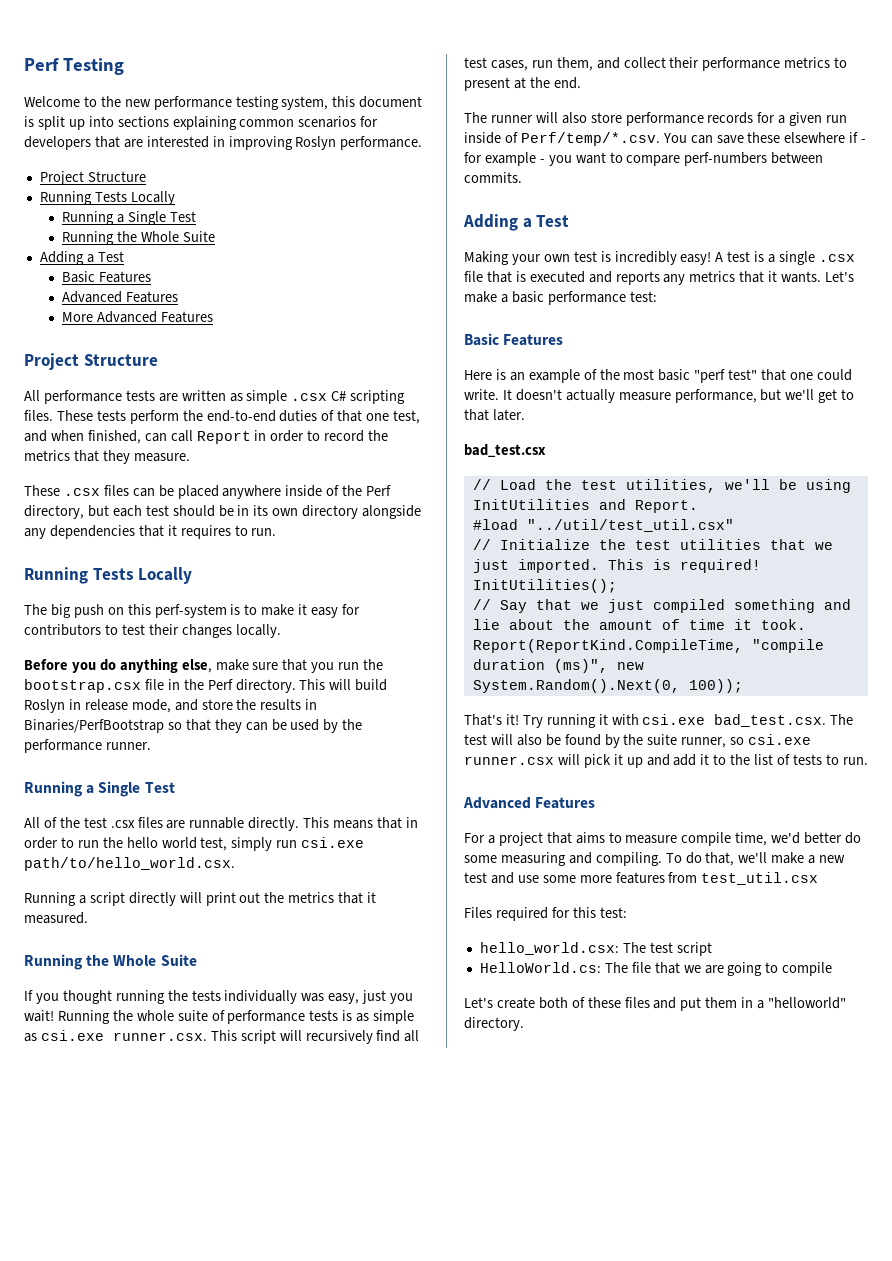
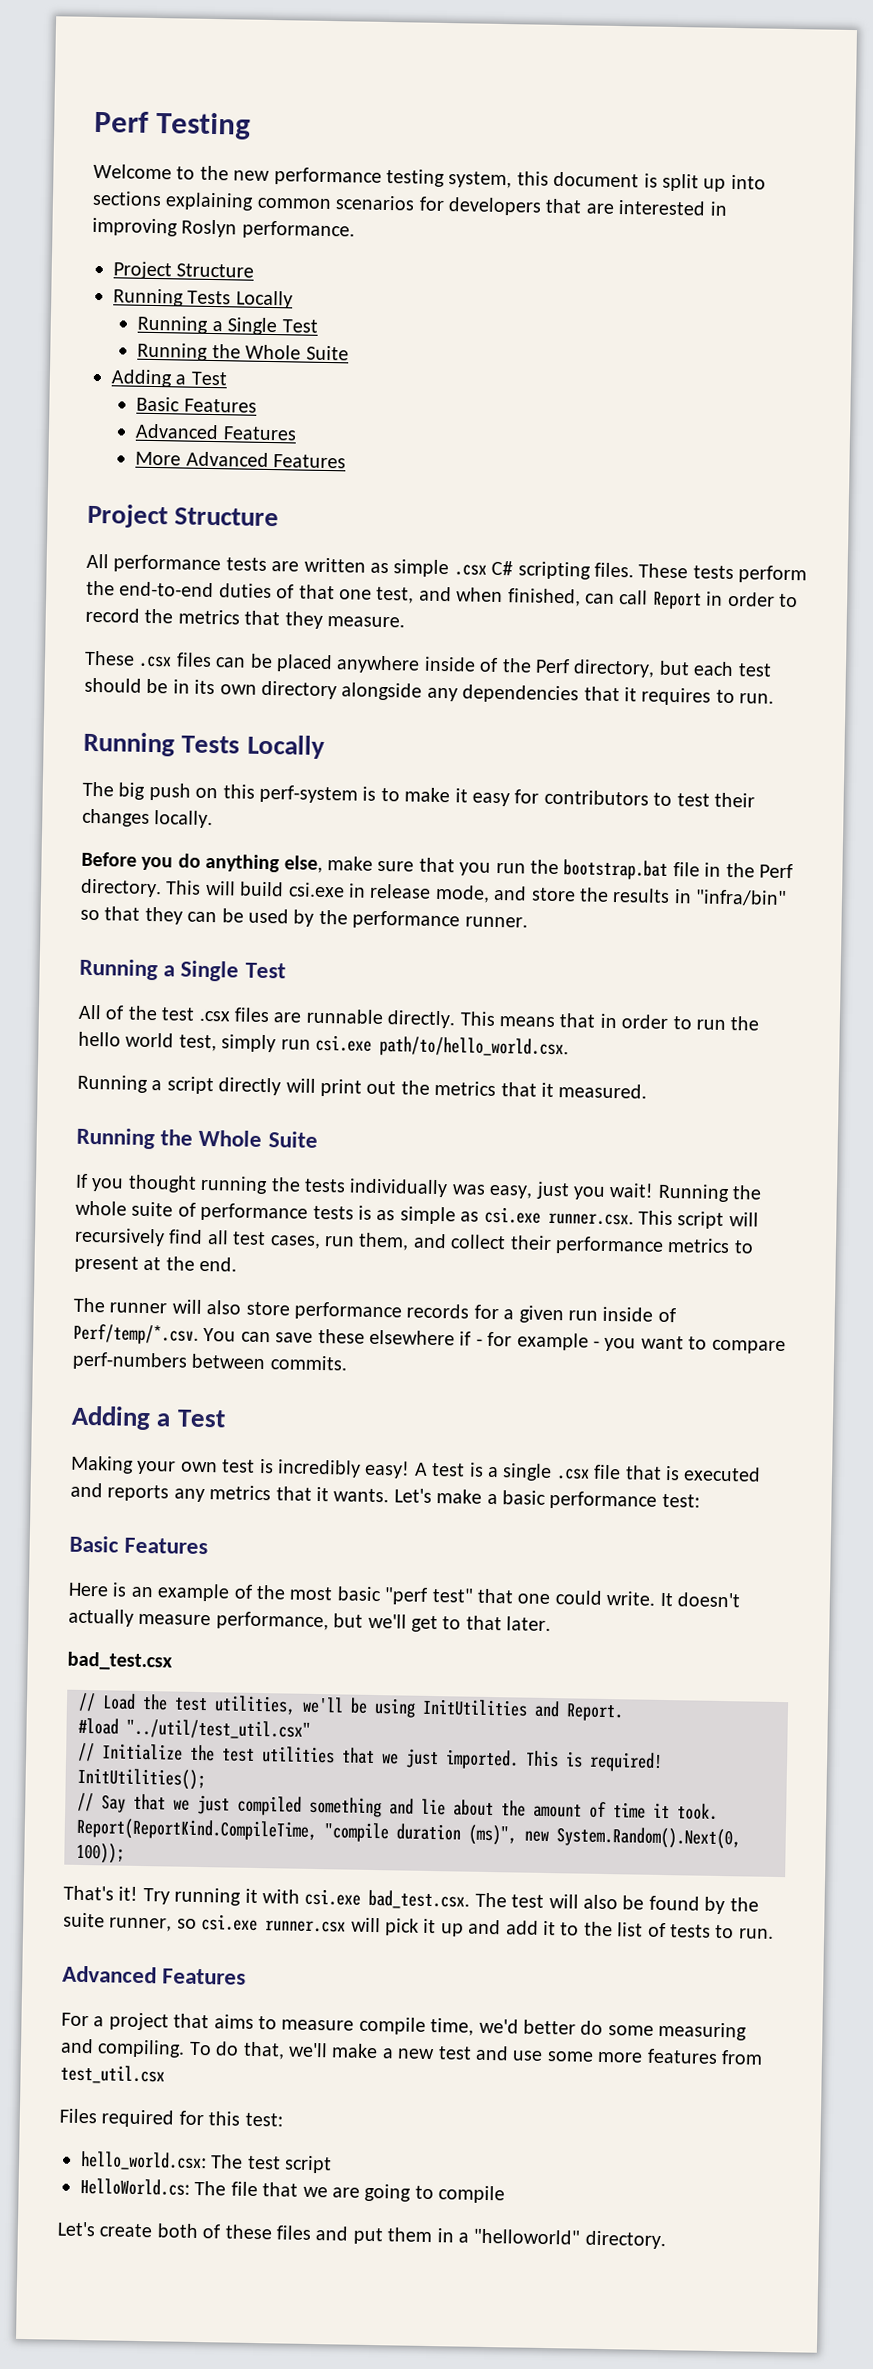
[24,679,141,693] bootstrap.csx -> [563,859,669,880] bootstrap.bat
[24,699,65,713] Roslyn -> [287,882,345,898] csi.exe
[24,719,164,733] Binaries/PerfBootstrap -> [695,889,788,907] "infra/bin"

